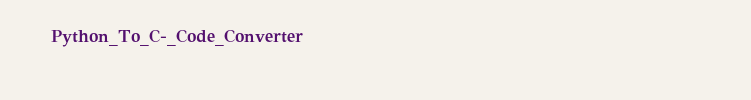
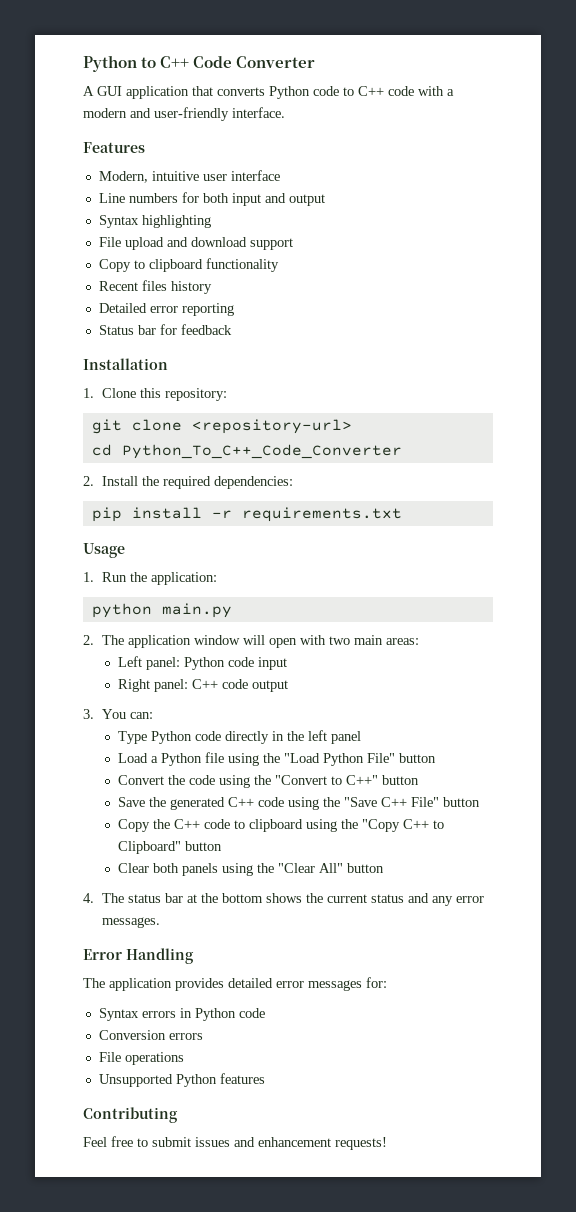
[51,29,303,47] Python_To_C-_Code_Converter -> [83,55,316,72] [83,86,454,99] [83,107,285,121] [83,142,145,153] [98,170,280,183] [98,192,325,206] [98,215,211,228] [98,237,293,250] [98,258,279,272] [98,280,212,294] [98,303,234,316] [98,324,232,335] [83,358,168,370] [83,388,227,401] [91,419,352,434] [91,444,402,459] [83,476,293,489] [91,507,402,522] [83,543,125,558] [83,572,217,585] [91,603,232,618] [83,635,419,648] [117,656,287,670] [117,679,288,692] [83,709,153,719] [117,730,361,744] [117,752,436,766] [117,775,419,788] [117,797,480,810] [117,819,444,832] [117,841,222,854] [117,863,384,876] [83,893,484,906] [101,917,160,928] [83,948,194,964] [83,977,387,991] [98,1008,265,1021] [98,1030,203,1040] [98,1052,184,1065] [98,1073,265,1087] [83,1107,178,1123] [83,1136,387,1150] Python to C++ Code Converter // A GUI application that converts Python code to C++ code with a modern and user-friendly interface. // Features // Modern, intuitive user interface // Line numbers for both input and output // Syntax highlighting // File upload and download support // Copy to clipboard functionality // Recent files history // Detailed error reporting // Status bar for feedback // Installation // 1. Clone this repository: // git clone <repository-url> // cd Python_To_C++_Code_Converter // 2. Install the required dependencies: // pip install -r requirements.txt // Usage // 1. Run the application: // python main.py // 2. The application window will open with two main areas: // Left panel: Python code input // Right panel: C++ code output // 3. You can: // Type Python code directly in the left panel // Load a Python file using the "Load Python File" button // Convert the code using the "Convert to C++" button // Save the generated C++ code using the "Save C++ File" button // Copy the C++ code to clipboard using the "Copy C++ to Clipboard" button // Clear both panels using the "Clear All" button // 4. The status bar at the bottom shows the current status and any error messages. // Error Handling // The application provides detailed error messages for: // Syntax errors in Python code // Conversion errors // File operations // Unsupported Python features // Contributing // Feel free to submit issues and enhancement requests!

